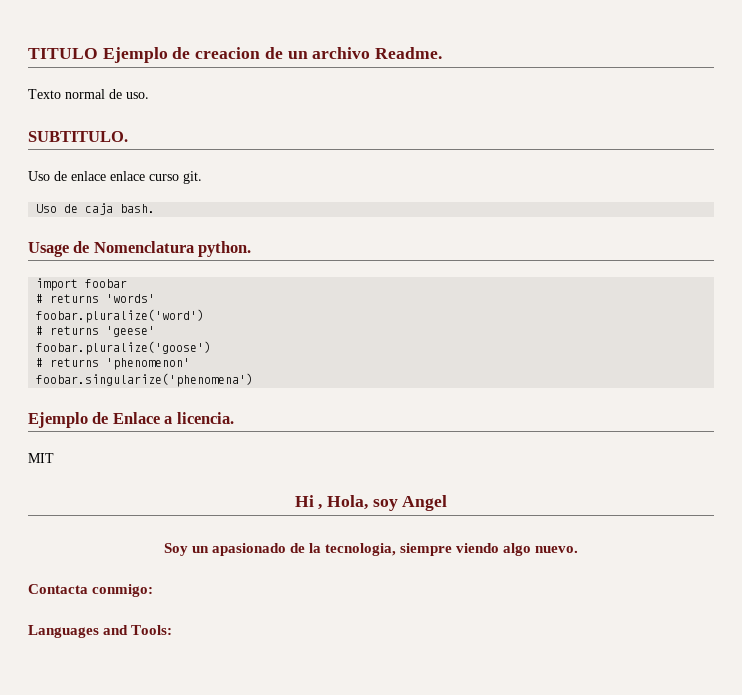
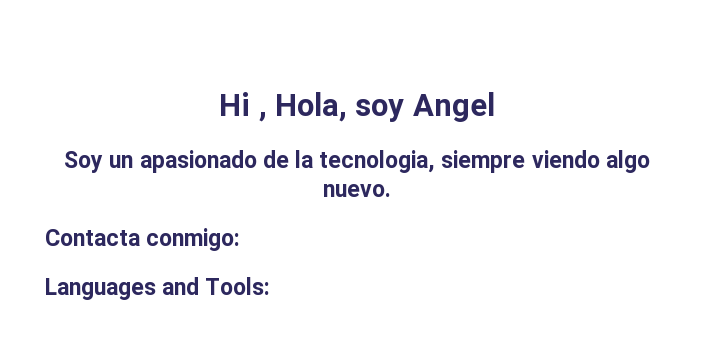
[28,47,443,63] [28,89,149,99] [28,131,128,142] [28,171,202,184] [36,203,156,215] [28,241,252,257] [36,278,128,291] [36,294,156,303] [36,309,205,323] [36,326,156,337] [36,341,212,355] [36,358,191,370] [36,373,254,387] [28,412,234,428] [28,453,54,463] TITULO Ejemplo de creacion de un archivo Readme. // Texto normal de uso. // SUBTITULO. // Uso de enlace enlace curso git. // Uso de caja bash. // Usage de Nomenclatura python. // import foobar // # returns 'words' // foobar.pluralize('word') // # returns 'geese' // foobar.pluralize('goose') // # returns 'phenomenon' // foobar.singularize('phenomena') // Ejemplo de Enlace a licencia. // MIT // -> (219, 104) none

